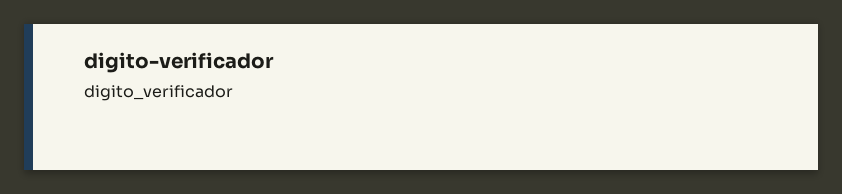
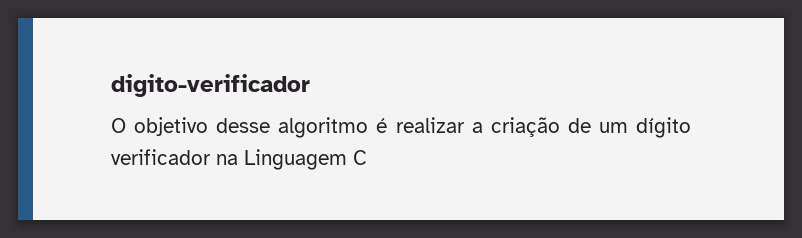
[84,85,233,101] digito_verificador -> [111,117,692,138] [111,149,367,170] O objetivo desse algoritmo é realizar a criação de um dígito verificador na Linguagem C

